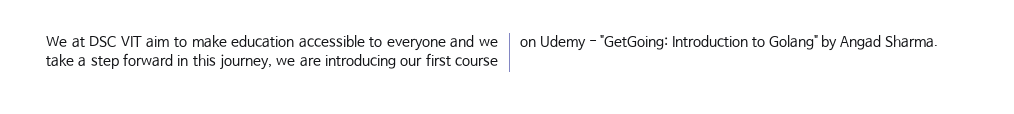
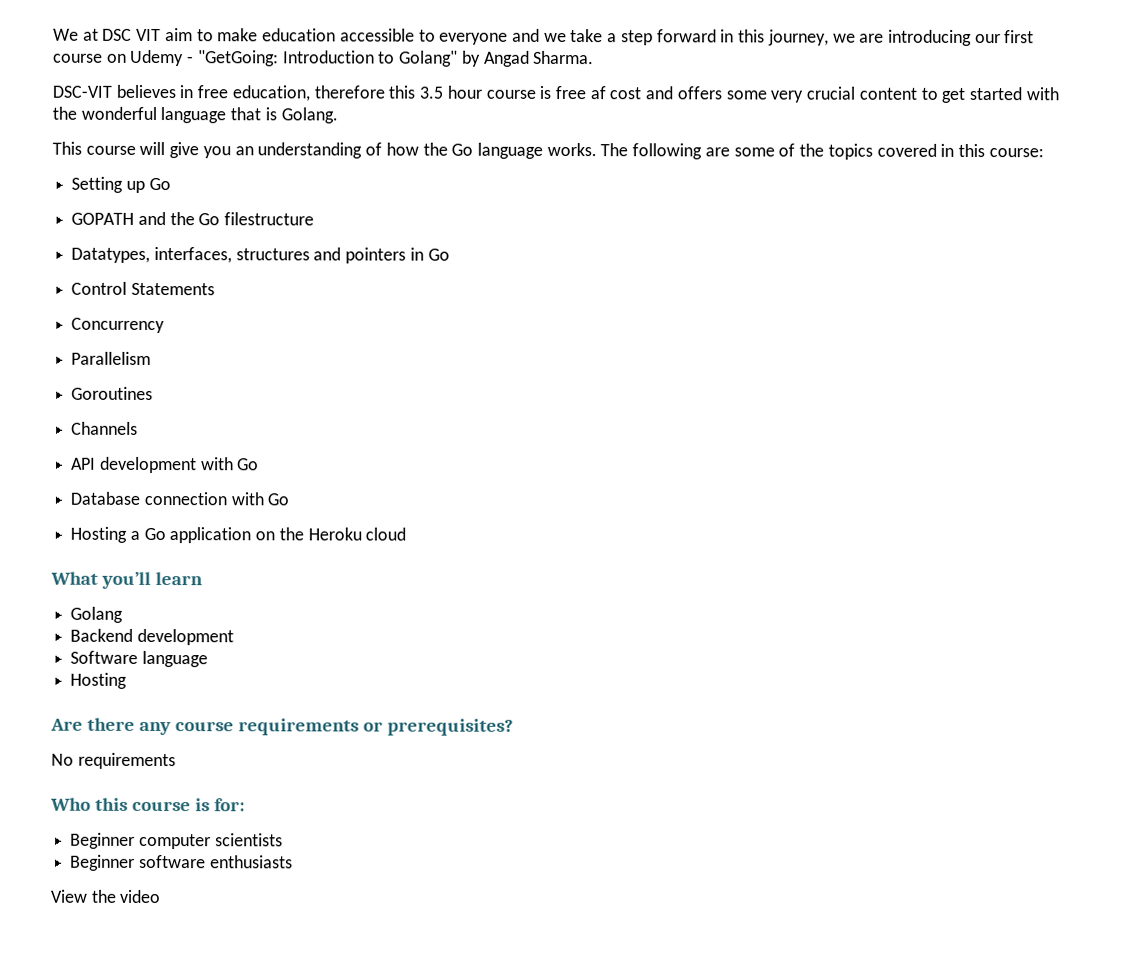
(939, 41) none -> [52,84,1059,103] [52,106,338,124] [52,141,1044,160] [71,176,171,193] [71,211,315,226] [71,246,450,264] [71,281,215,296] [71,317,166,334] [71,351,152,365] [71,386,154,400] [71,421,139,435] [71,456,260,474] [70,491,290,506] [70,526,407,544] [50,571,203,589] [70,606,124,623] [70,628,234,646] [70,650,208,668] [70,672,128,689] [50,717,514,736] [51,752,176,770] [50,797,245,812] [70,832,283,850] [70,854,293,871] [50,889,162,904] // DSC-VIT believes in free education, therefore this 3.5 hour course is free af cost and offers some very crucial content to get started with the wonderful language that is Golang. // This course will give you an understanding of how the Go language works. The following are some of the topics covered in this course: // Setting up Go // GOPATH and the Go filestructure // Datatypes, interfaces, structures and pointers in Go // Control Statements // Concurrency // Parallelism // Goroutines // Channels // API development with Go // Database connection with Go // Hosting a Go application on the Heroku cloud // What you’ll learn // Golang // Backend development // Software language // Hosting // Are there any course requirements or prerequisites? // No requirements // Who this course is for: // Beginner computer scientists // Beginner software enthusiasts // View the video

